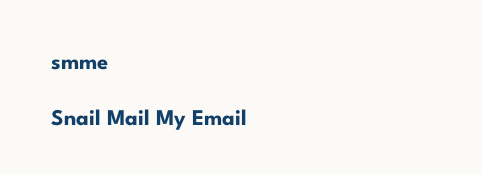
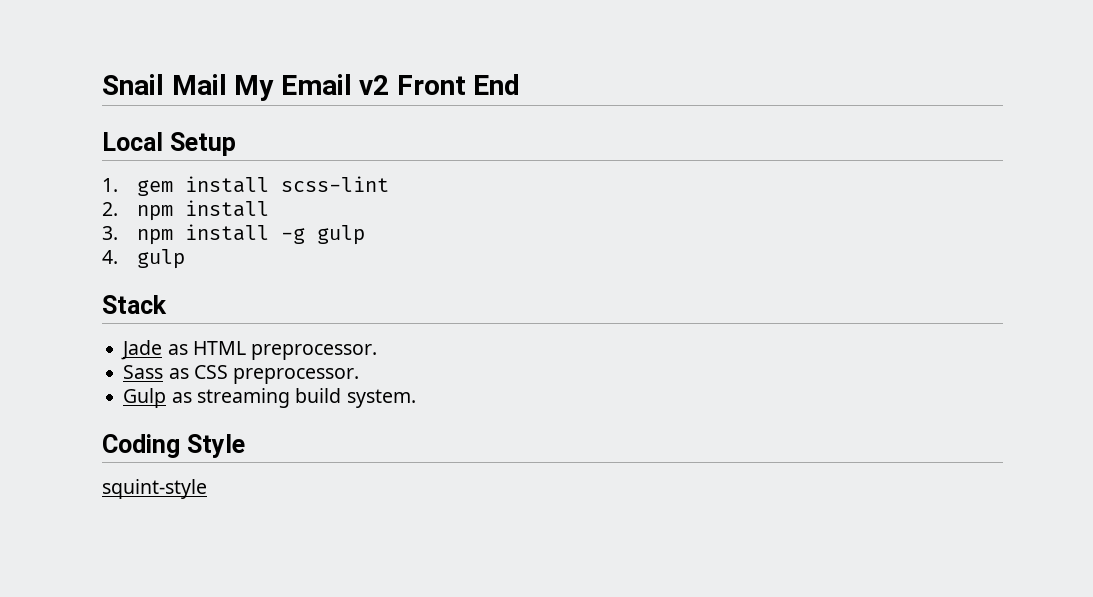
[51,59,108,70] smme // -> (102, 84) none
(248, 117) none -> [359,74,521,95] [102,132,236,156] [102,176,389,196] [102,200,269,221] [102,224,365,245] [102,249,185,269] [102,295,167,314] [121,340,378,360] [123,365,360,384] [123,388,416,408] [102,434,245,458] [102,479,207,499] v2 Front End // Local Setup // 1. gem install scss-lint // 2. npm install // 3. npm install -g gulp // 4. gulp // Stack // Jade as HTML preprocessor. // Sass as CSS preprocessor. // Gulp as streaming build system. // Coding Style // squint-style

